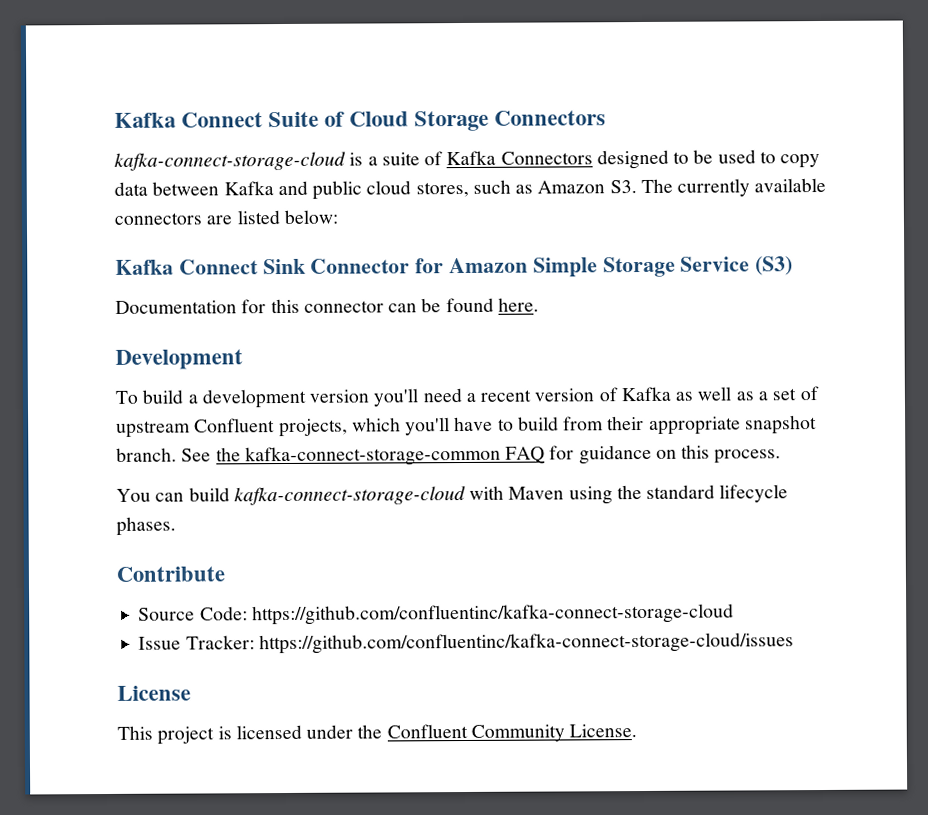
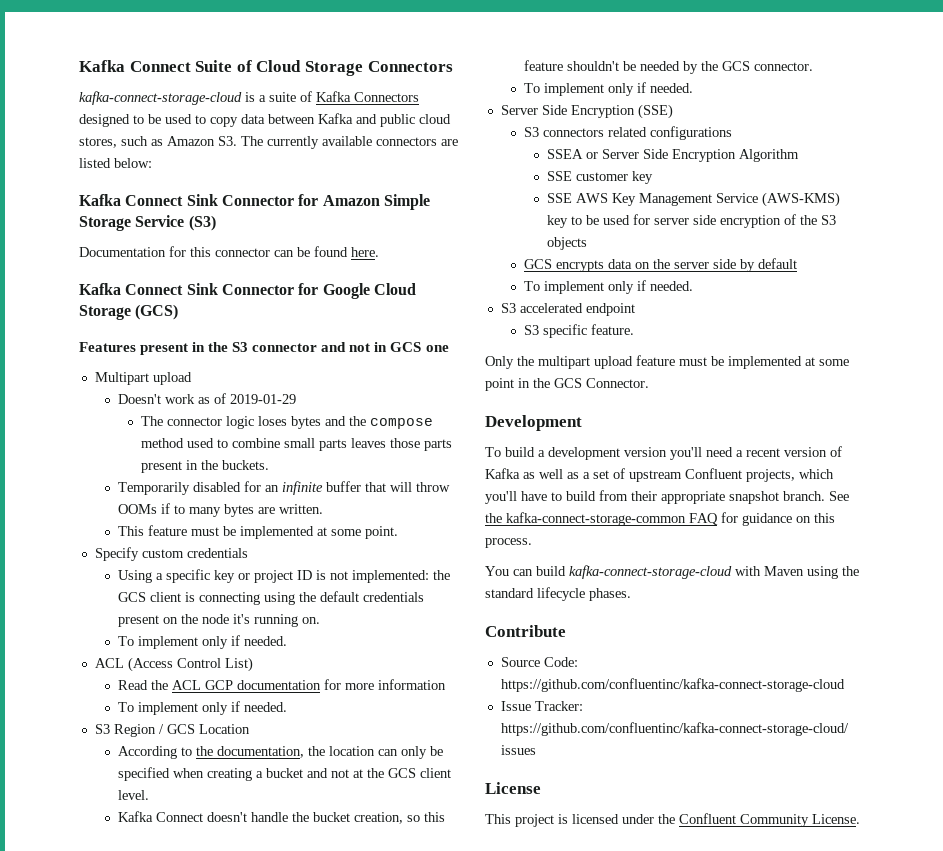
(539, 304) none -> [79,283,416,299] [79,304,179,320] [79,342,449,355] [94,372,192,385] [118,393,297,404] [141,416,434,429] [141,438,453,451] [141,460,270,473] [118,481,451,495] [118,503,324,517] [118,525,399,539] [94,547,248,561] [118,569,451,583] [118,591,425,605] [118,614,321,627] [118,635,288,649] [94,657,253,672] [118,679,447,690] [118,701,288,715] [94,724,250,737] [118,746,444,759] [118,767,452,781] [118,790,150,800] [118,811,446,824] [524,60,814,74] [524,82,694,96] [500,104,673,119] [524,126,733,140] [547,149,800,162] [547,171,654,184] [547,192,841,207] [547,214,837,228] [547,237,588,250] [524,258,798,272] [524,280,694,294] [500,303,635,316] [524,324,635,338] [485,355,849,369] [485,378,649,391] // Kafka Connect Sink Connector for Google Cloud Storage (GCS) // Features present in the S3 connector and not in GCS one // Multipart upload // Doesn't work as of 2019-01-29 // The connector logic loses bytes and the compose method used to combine small parts leaves those parts present in the buckets. // Temporarily disabled for an infinite buffer that will throw OOMs if to many bytes are written. // This feature must be implemented at some point. // Specify custom credentials // Using a specific key or project ID is not implemented: the GCS client is connecting using the default credentials present on the node it's running on. // To implement only if needed. // ACL (Access Control List) // Read the ACL GCP documentation for more information // To implement only if needed. // S3 Region / GCS Location // According to the documentation, the location can only be specified when creating a bucket and not at the GCS client level. // Kafka Connect doesn't handle the bucket creation, so this feature shouldn't be needed by the GCS connector. // To implement only if needed. // Server Side Encryption (SSE) // S3 connectors related configurations // SSEA or Server Side Encryption Algorithm // SSE customer key // SSE AWS Key Management Service (AWS-KMS) key to be used for server side encryption of the S3 objects // GCS encrypts data on the server side by default // To implement only if needed. // S3 accelerated endpoint // S3 specific feature. // Only the multipart upload feature must be implemented at some point in the GCS Connector.

